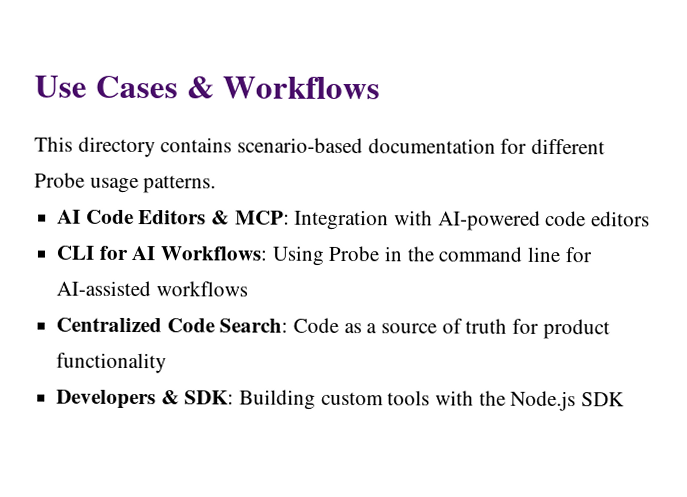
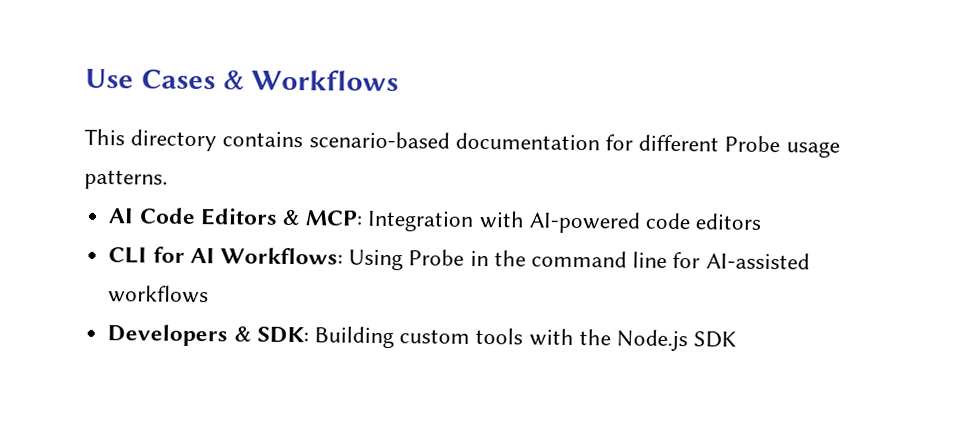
[56,317,610,340] [56,352,168,374] // Centralized Code Search: Code as a source of truth for product functionality -> (210, 294) none

